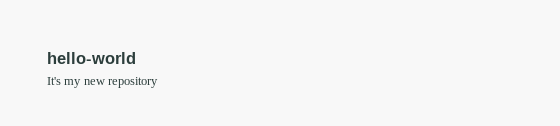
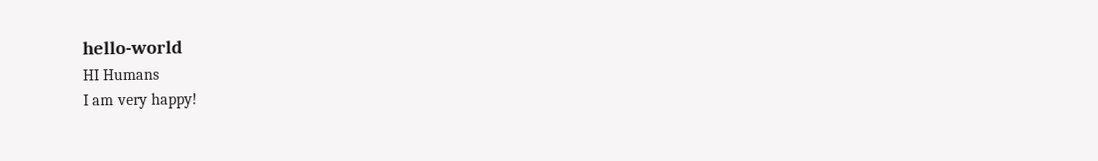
[47,77,159,88] It's my new repository -> [82,68,160,81] [83,92,198,110] HI Humans // I am very happy!

